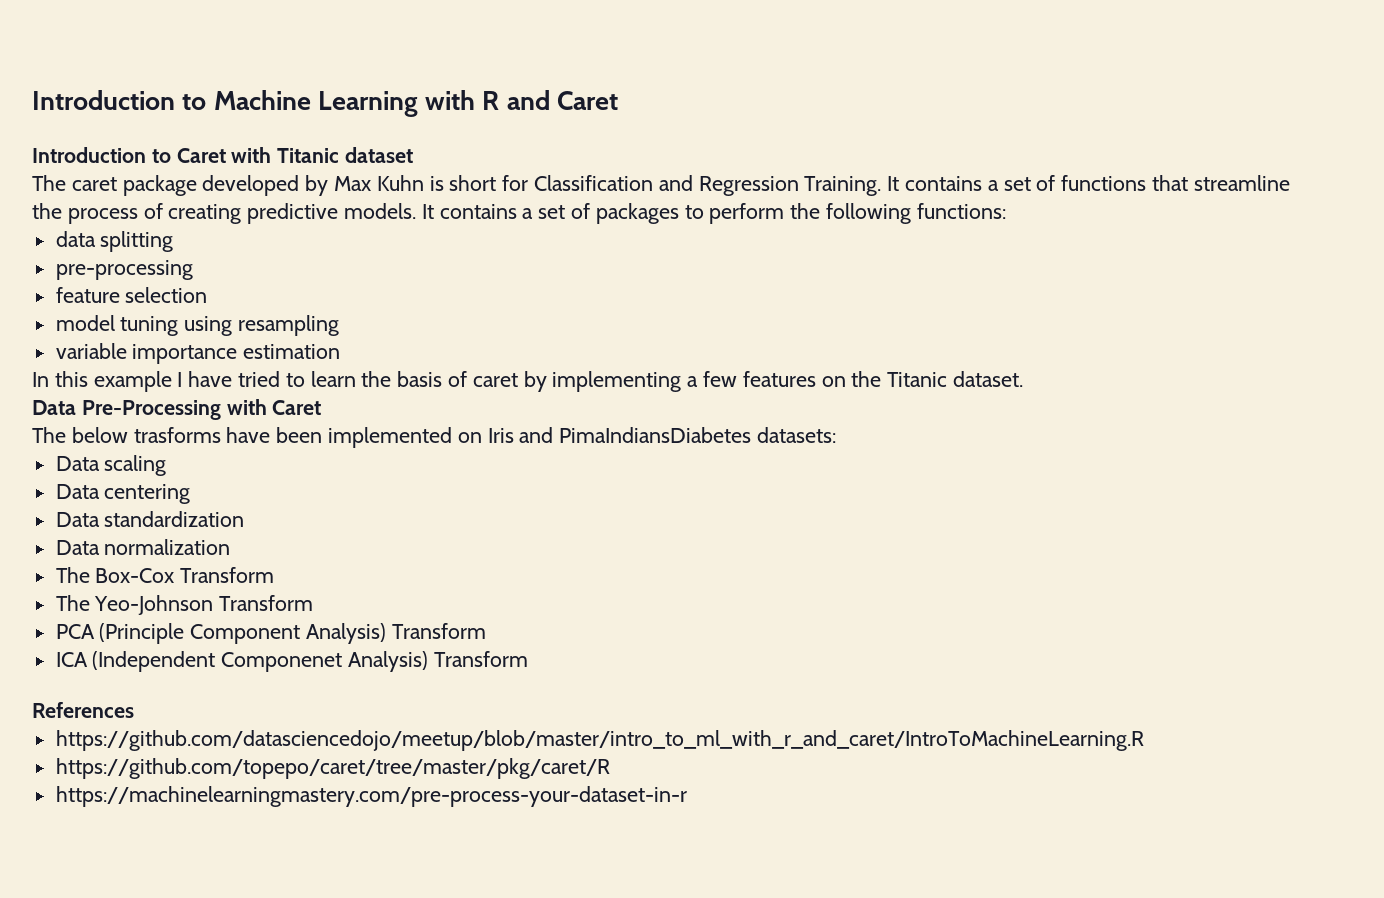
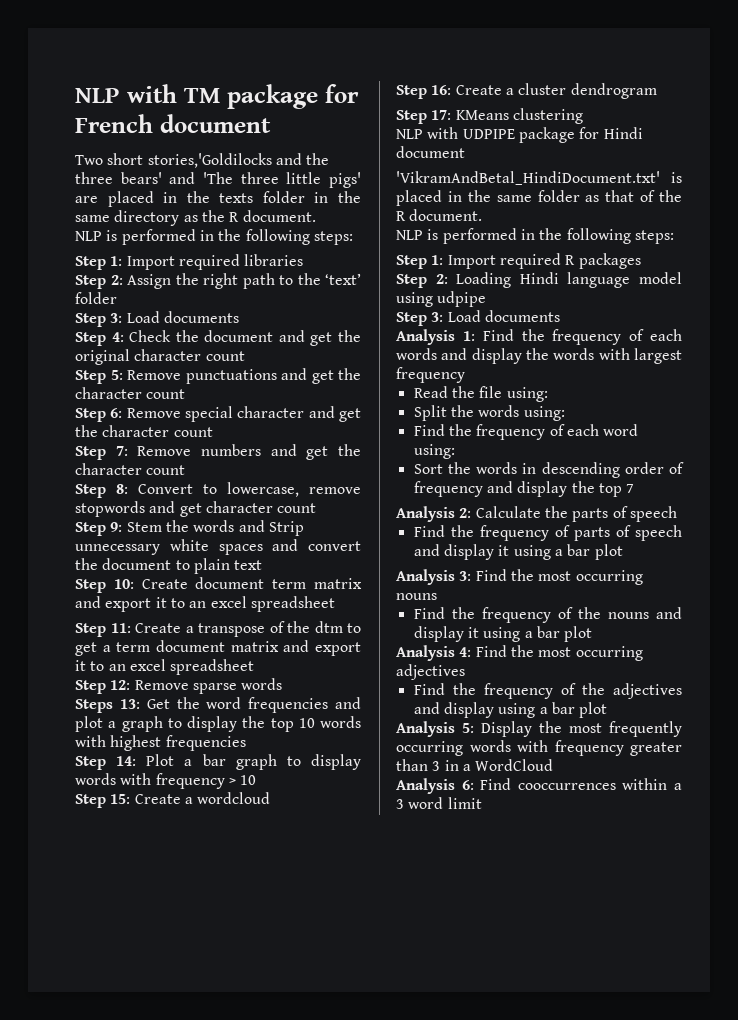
[32,90,619,117] [32,147,414,163] [32,175,1290,196] [32,203,1006,224] [55,231,174,252] [55,260,193,280] [55,287,208,303] [55,315,340,336] [55,343,341,364] [32,371,1024,392] [32,399,322,420] [32,427,837,448] [55,455,167,476] [55,484,191,504] [55,511,245,527] [55,539,231,555] [55,567,275,583] [55,595,314,615] [55,623,486,644] [55,651,528,672] [32,702,134,718] [55,730,1144,751] [55,758,610,779] [55,786,687,807] Introduction to Machine Learning with R and Caret // Introduction to Caret with Titanic dataset // The caret package developed by Max Kuhn is short for Classification and Regression Training. It contains a set of functions that streamline the process of creating predictive models. It contains a set of packages to perform the following functions: // data splitting // pre-processing // feature selection // model tuning using resampling // variable importance estimation // In this example I have tried to learn the basis of caret by implementing a few features on the Titanic dataset. // Data Pre-Processing with Caret // The below trasforms have been implemented on Iris and PimaIndiansDiabetes datasets: // Data scaling // Data centering // Data standardization // Data normalization // The Box-Cox Transform // The Yeo-Johnson Transform // PCA (Principle Component Analysis) Transform // ICA (Independent Componenet Analysis) Transform // References // https://github.com/datasciencedojo/meetup/blob/master/intro_to_ml_with_r_and_caret/IntroToMachineLearning.R // https://github.com/topepo/caret/tree/master/pkg/caret/R // https://machinelearningmastery.com/pre-process-your-dataset-in-r -> [75,84,359,109] [75,114,271,133] [75,153,330,168] [75,172,361,188] [75,191,361,207] [75,210,316,226] [75,229,353,245] [75,254,304,270] [75,273,361,289] [75,292,117,304] [75,311,239,327] [75,330,361,346] [75,349,245,365] [75,368,361,384] [75,387,186,399] [75,406,361,422] [75,425,213,437] [75,444,361,460] [75,463,186,475] [75,482,361,498] [75,501,317,517] [75,520,304,536] [75,539,361,555] [75,558,263,574] [75,577,362,593] [75,596,335,612] [75,621,361,637] [75,640,361,656] [75,659,255,675] [75,678,283,694] [75,697,361,713] [75,716,361,732] [75,735,246,751] [75,754,361,770] [75,773,257,789] [75,792,271,808] [396,83,657,99] [396,108,583,124] [396,127,643,143] [396,146,465,158] [396,171,682,185] [396,190,682,206] [396,209,483,221] [396,228,674,244] [396,253,641,269] [396,272,682,288] [396,291,487,307] [396,310,560,326] [396,329,682,345] [396,348,682,364] [396,367,465,383] [413,386,548,402] [413,405,565,421] [413,424,639,440] [413,444,455,459] [413,462,684,478] [413,481,635,497] [396,506,677,522] [413,525,682,541] [413,544,623,560] [396,569,643,585] [396,593,437,600] [413,607,682,623] [413,626,593,642] [396,645,643,661] [396,664,465,680] [413,683,682,699] [413,702,608,718] [396,721,682,737] [396,740,682,756] [396,759,554,771] [396,778,682,794] [396,797,482,809] NLP with TM package for French document // Two short stories,'Goldilocks and the three bears' and 'The three little pigs' are placed in the texts folder in the same directory as the R document. // NLP is performed in the following steps: // Step 1: Import required libraries // Step 2: Assign the right path to the ‘text’ folder // Step 3: Load documents // Step 4: Check the document and get the original character count // Step 5: Remove punctuations and get the character count // Step 6: Remove special character and get the character count // Step 7: Remove numbers and get the character count // Step 8: Convert to lowercase, remove stopwords and get character count // Step 9: Stem the words and Strip unnecessary white spaces and convert the document to plain text // Step 10: Create document term matrix and export it to an excel spreadsheet // Step 11: Create a transpose of the dtm to get a term document matrix and export it to an excel spreadsheet // Step 12: Remove sparse words // Steps 13: Get the word frequencies and plot a graph to display the top 10 words with highest frequencies // Step 14: Plot a bar graph to display words with frequency > 10 // Step 15: Create a wordcloud // Step 16: Create a cluster dendrogram // Step 17: KMeans clustering // NLP with UDPIPE package for Hindi document // 'VikramAndBetal_HindiDocument.txt' is placed in the same folder as that of the R document. // NLP is performed in the following steps: // Step 1: Import required R packages // Step 2: Loading Hindi language model using udpipe // Step 3: Load documents // Analysis 1: Find the frequency of each words and display the words with largest frequency // Read the file using: // Split the words using: // Find the frequency of each word using: // Sort the words in descending order of frequency and display the top 7 // Analysis 2: Calculate the parts of speech // Find the frequency of parts of speech and display it using a bar plot // Analysis 3: Find the most occurring nouns // Find the frequency of the nouns and display it using a bar plot // Analysis 4: Find the most occurring adjectives // Find the frequency of the adjectives and display using a bar plot // Analysis 5: Display the most frequently occurring words with frequency greater than 3 in a WordCloud // Analysis 6: Find cooccurrences within a 3 word limit

